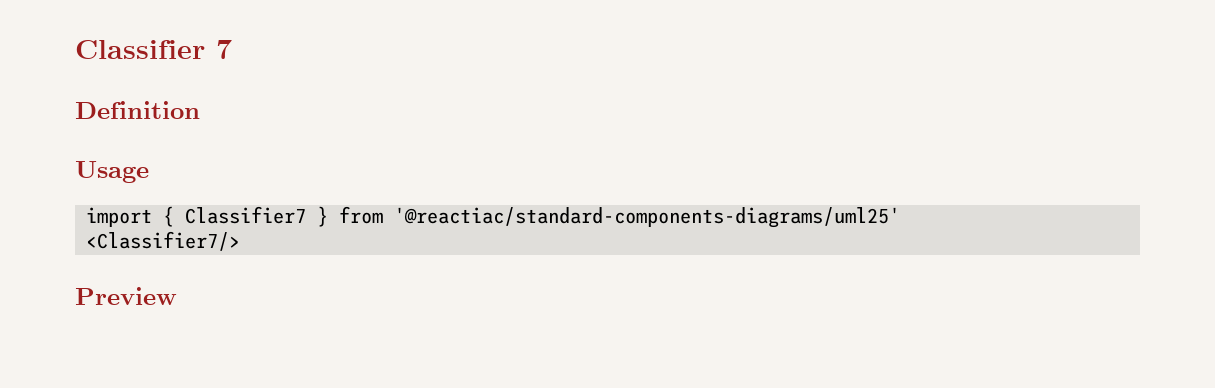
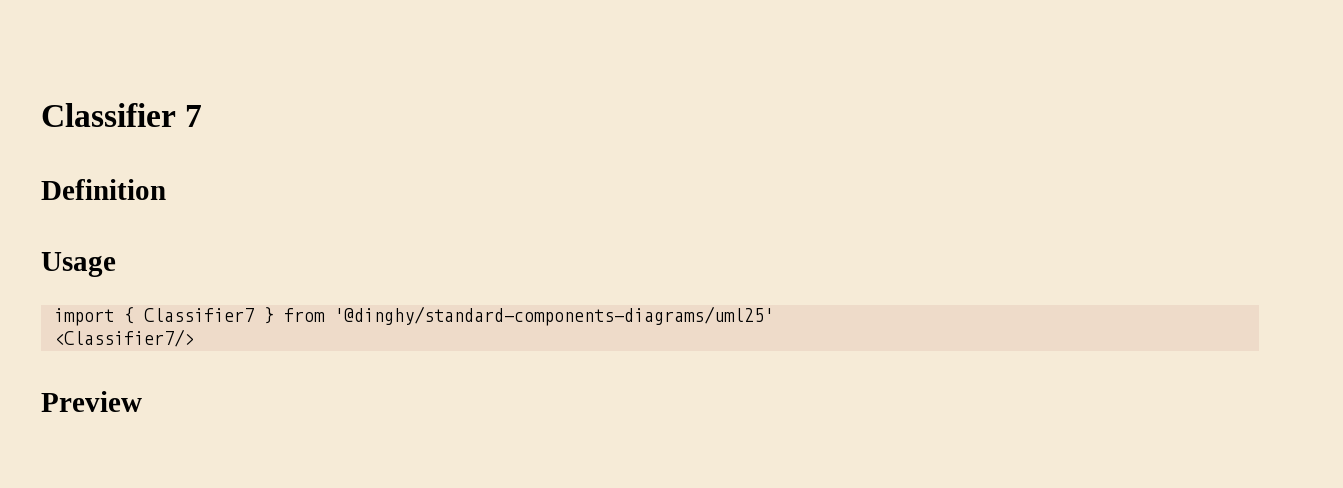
[394,207,901,228] '@reactiac/standard-components-diagrams/uml25' -> [333,306,774,326] '@dinghy/standard-components-diagrams/uml25'

